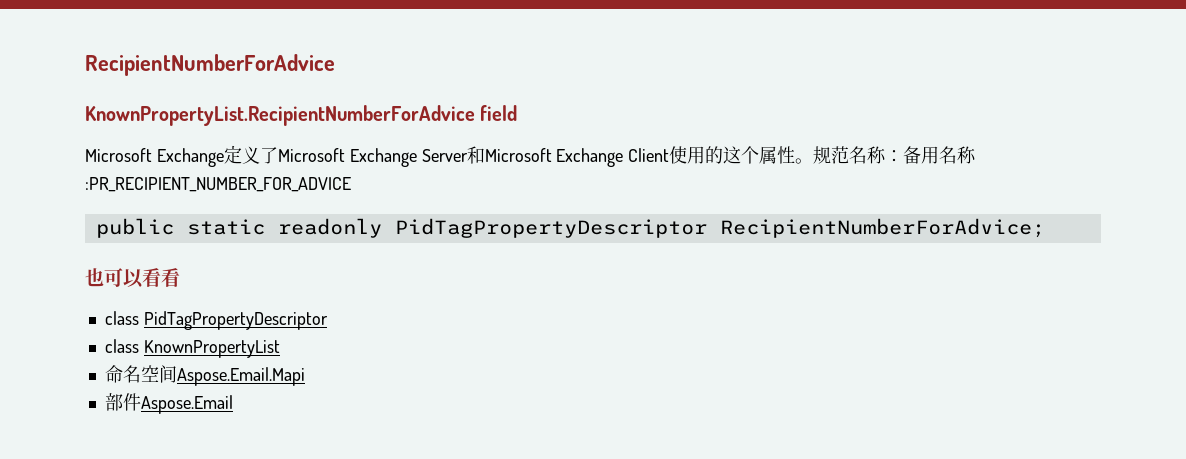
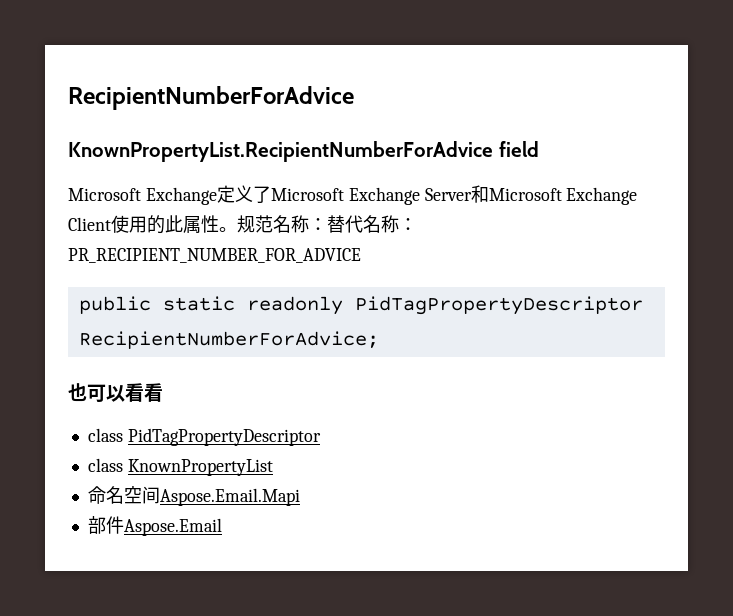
[723,146,760,164] 这个 -> [165,215,183,233] 此
[903,146,977,164] [85,177,351,192] 备用名称:PR_RECIPIENT_NUMBER_FOR_ADVICE -> [327,215,417,233] [68,248,361,263] 替代名称：PR_RECIPIENT_NUMBER_FOR_ADVICE

